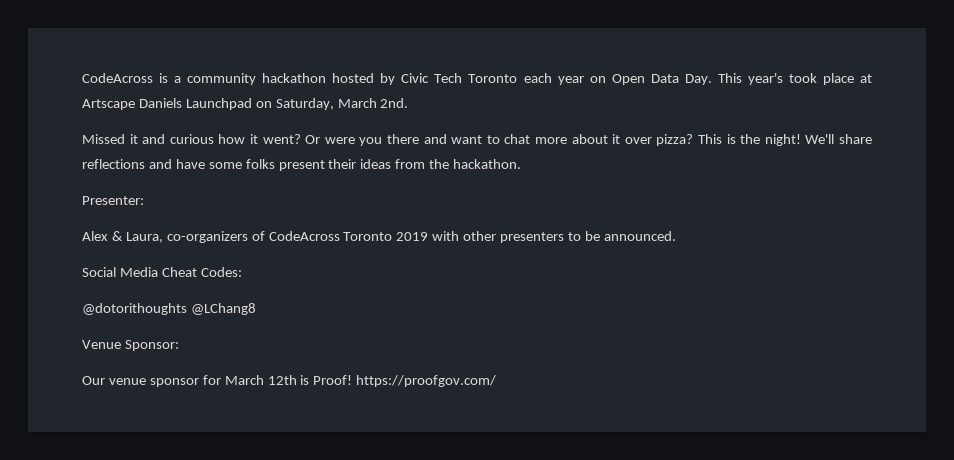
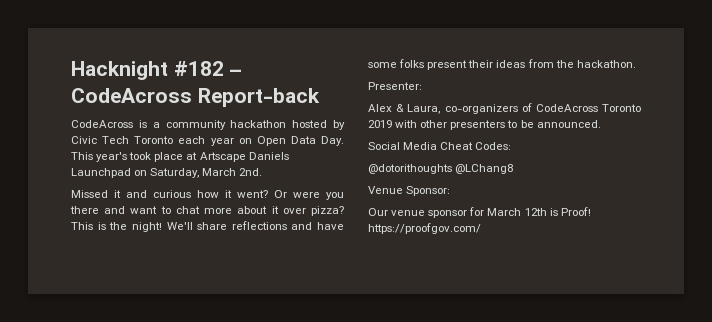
(82, 78) none -> [71,61,243,80] [71,88,320,107] Hacknight #182 – CodeAcross Report-back //

